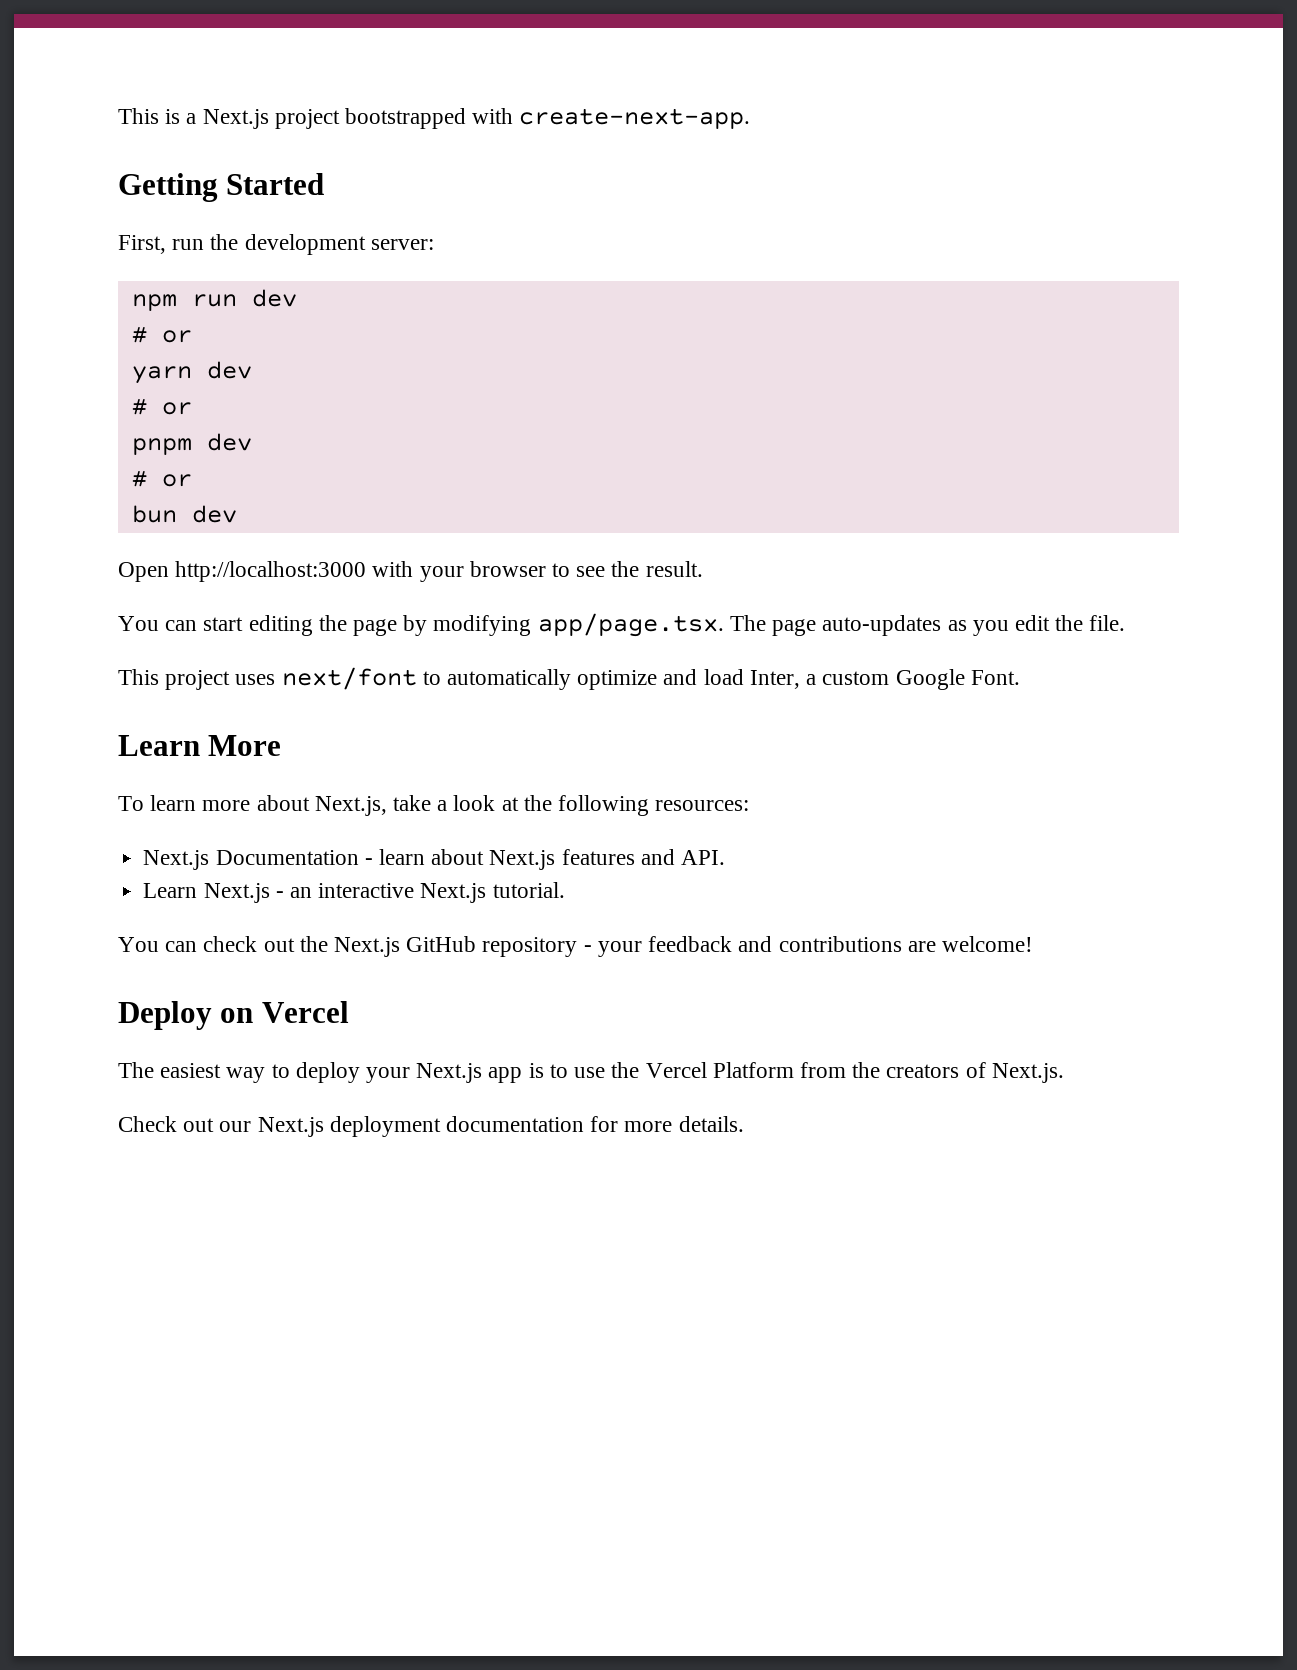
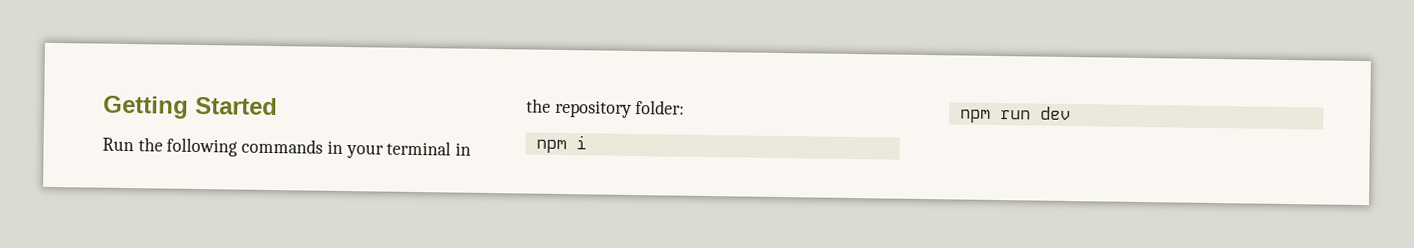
[118,108,751,129] [118,173,325,202] [118,234,434,255] [131,289,297,311] [131,326,192,343] [131,361,252,384] [131,398,192,415] [131,433,252,455] [131,470,192,487] [131,505,237,523] [118,561,703,582] [118,613,1126,637] [118,667,1020,690] [118,735,282,756] [118,795,750,816] [143,849,725,870] [143,882,565,903] [118,936,1033,957] [118,1001,349,1030] [118,1062,1064,1083] [118,1116,744,1137] This is a Next.js project bootstrapped with create-next-app. // Getting Started // First, run the development server: // npm run dev // # or // yarn dev // # or // pnpm dev // # or // bun dev // Open http://localhost:3000 with your browser to see the result. // You can start editing the page by modifying app/page.tsx. The page auto-updates as you edit the file. // This project uses next/font to automatically optimize and load Inter, a custom Google Font. // Learn More // To learn more about Next.js, take a look at the following resources: // Next.js Documentation - learn about Next.js features and API. // Learn Next.js - an interactive Next.js tutorial. // You can check out the Next.js GitHub repository - your feedback and contributions are welcome! // Deploy on Vercel // The easiest way to deploy your Next.js app is to use the Vercel Platform from the creators of Next.js. // Check out our Next.js deployment documentation for more details. -> [103,95,278,119] [102,137,472,159] [526,98,686,118] [535,135,587,154] [959,106,1071,123] Getting Started // Run the following commands in your terminal in the repository folder: // npm i // npm run dev

